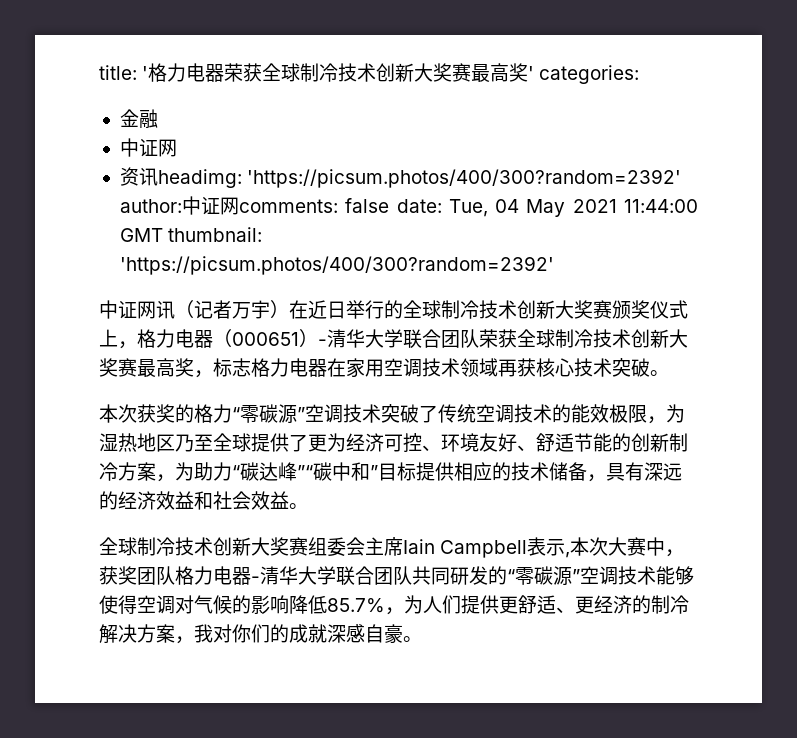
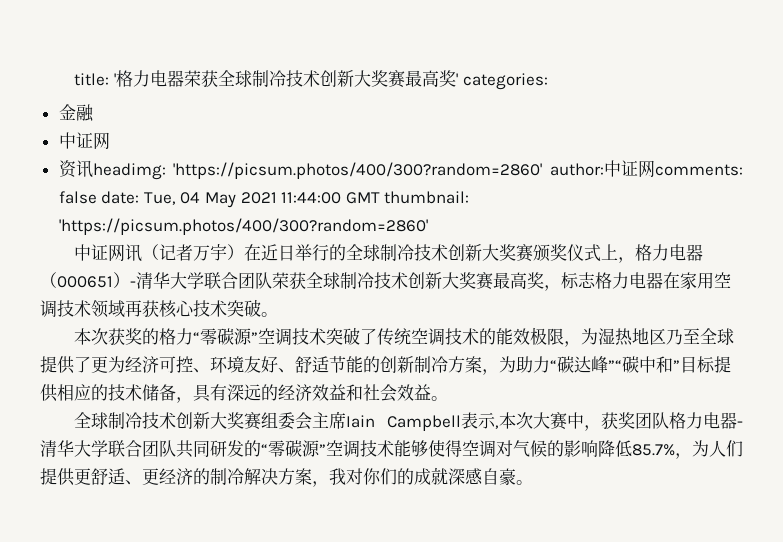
[247,169,682,188] 'https://picsum.photos/400/300?random=2392' -> [173,162,543,179] 'https://picsum.photos/400/300?random=2860'
[119,256,554,275] 'https://picsum.photos/400/300?random=2392' -> [58,218,428,235] 'https://picsum.photos/400/300?random=2860'

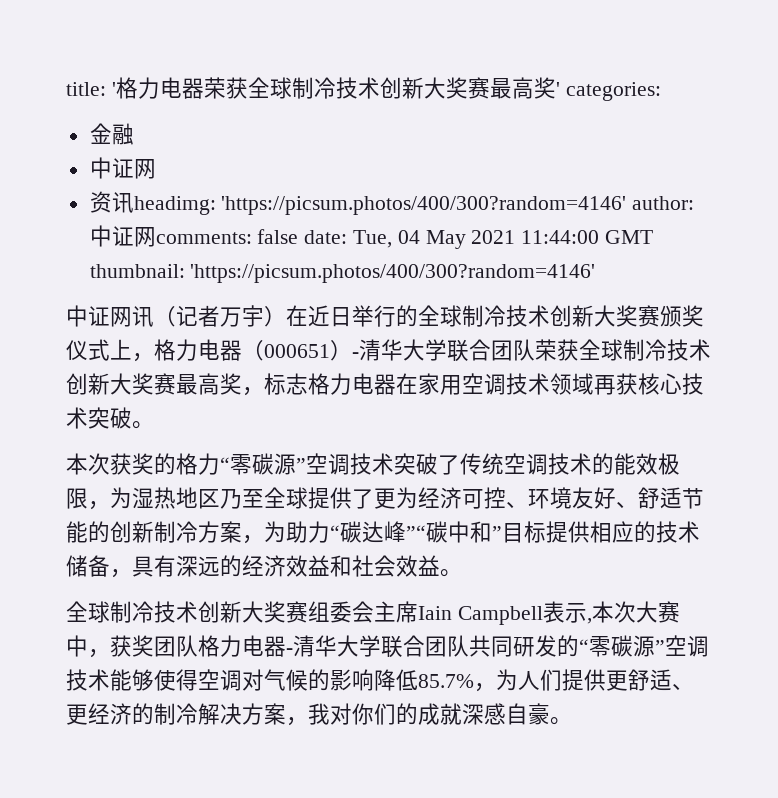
[173,162,543,179] 'https://picsum.photos/400/300?random=2860' -> [221,196,627,215] 'https://picsum.photos/400/300?random=4146'
[58,218,428,235] 'https://picsum.photos/400/300?random=2860' -> [190,264,596,283] 'https://picsum.photos/400/300?random=4146'

